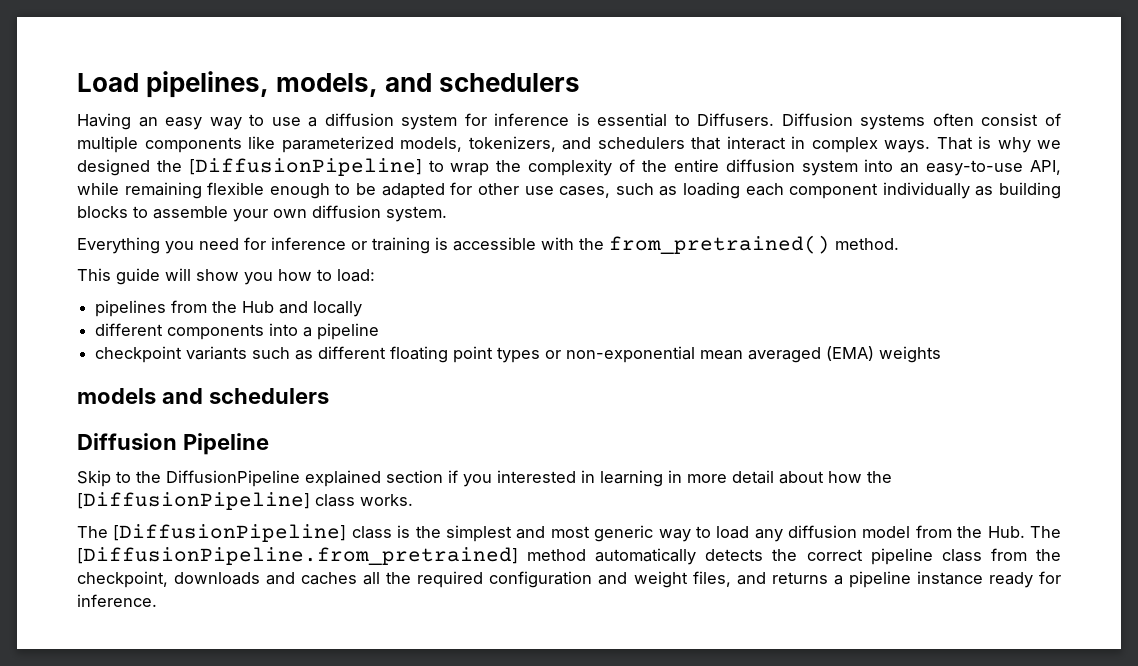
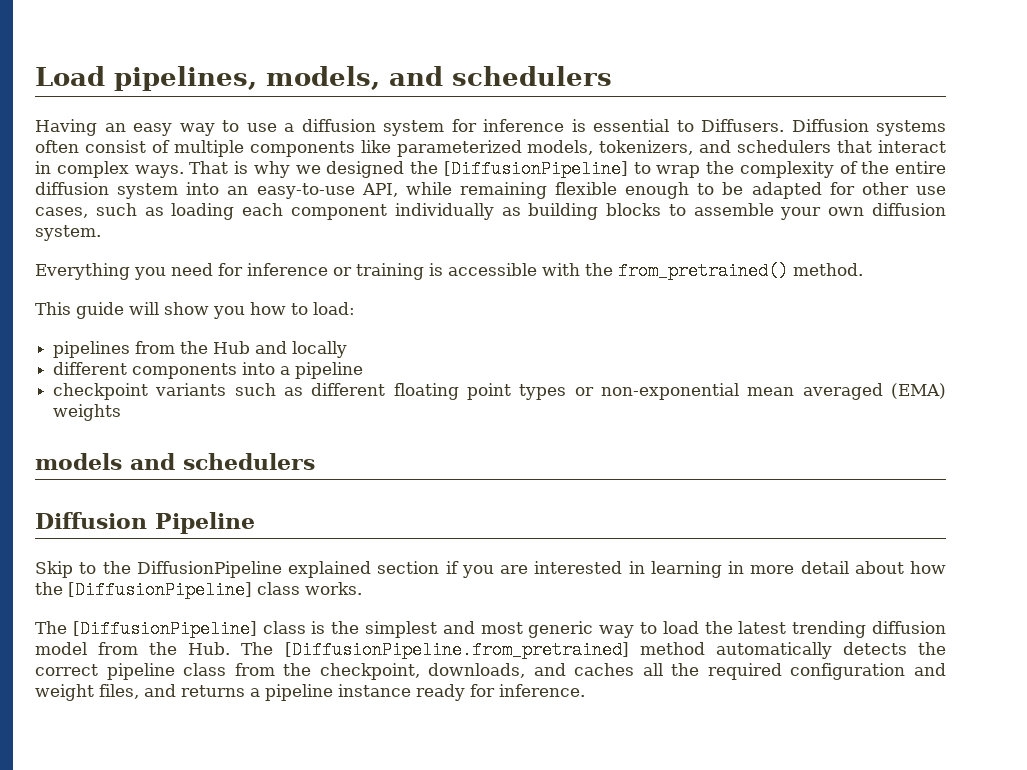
(492, 480) none -> [500,565,528,574] are
[754,529,783,542] any -> [704,621,867,638] the latest trending
[174,572,261,585] downloads -> [428,663,526,678] downloads,

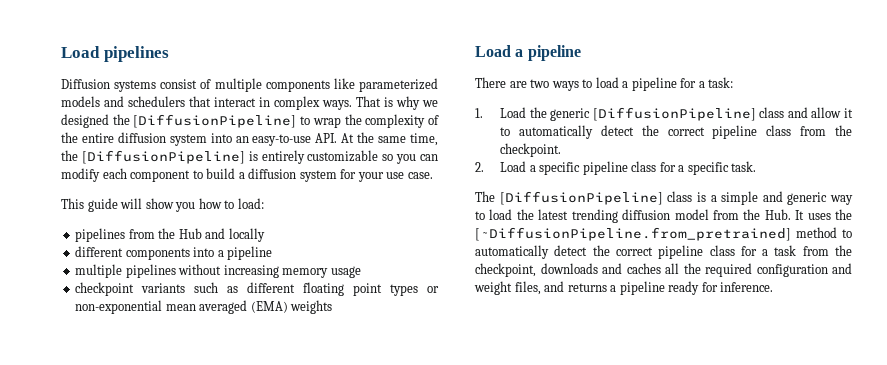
[35,66,612,91] [35,119,784,136] Load pipelines, models, and schedulers // Having an easy way to use a diffusion system for inference is essential to Diffusers. -> [61,46,169,62] Load pipelines //
[35,140,79,153] often -> (157, 86) none
[527,140,694,155] models, tokenizers, -> [61,96,100,107] models
[361,182,946,199] [35,203,947,220] [35,225,101,241] [35,262,863,280] API, while remaining flexible enough to be adapted for other use cases, such as loading each component individually as building blocks to assemble your own diffusion system. // Everything you need for inference or training is accessible with the from_pretrained() method. -> [315,132,439,146] [61,150,438,164] [61,168,433,182] API. At the same time, the [DiffusionPipeline] is entirely customizable so you can modify each component to build a diffusion system for your use case.
(364, 370) none -> [75,264,361,278] // multiple pipelines without increasing memory usage
[35,453,315,470] [35,512,255,534] [35,561,946,578] [35,581,362,599] models and schedulers // Diffusion Pipeline // Skip to the DiffusionPipeline explained section if you are interested in learning in more detail about how the [DiffusionPipeline] class works. -> [475,45,581,61] [475,77,734,91] [475,107,853,121] [500,125,852,139] [500,143,562,157] [475,161,757,175] Load a pipeline // There are two ways to load a pipeline for a task: // 1. Load the generic [DiffusionPipeline] class and allow it to automatically detect the correct pipeline class from the checkpoint. // 2. Load a specific pipeline class for a specific task.
[331,621,523,638] the simplest and most -> [710,191,783,205] a simple and
[241,641,946,659] [35,663,227,680] The [DiffusionPipeline.from_pretrained] method automatically detects the correct pipeline class -> [795,209,852,220] [475,227,852,241] [475,245,797,259] It uses the [~DiffusionPipeline.from_pretrained] method to automatically detect the correct pipeline class for a task
[428,663,526,678] downloads, -> [540,263,598,274] downloads
[338,684,411,697] instance -> (665, 288) none

